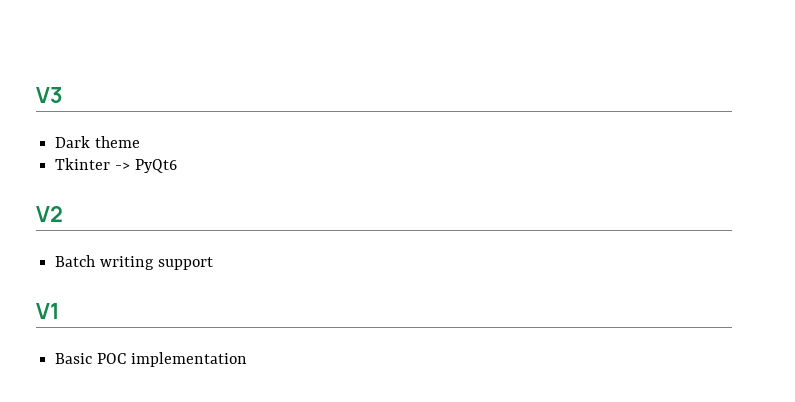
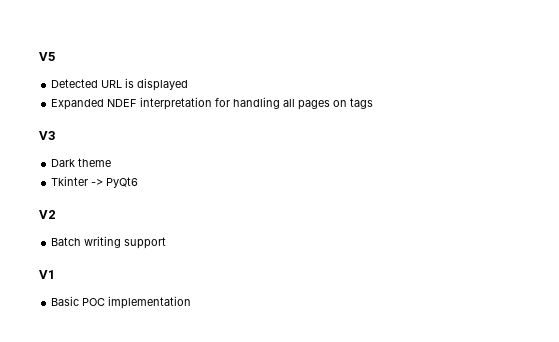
(36, 95) none -> [39,52,55,61] [51,78,189,91] [51,97,374,110] V5 // Detected URL is displayed // Expanded NDEF interpretation for handling all pages on tags //

